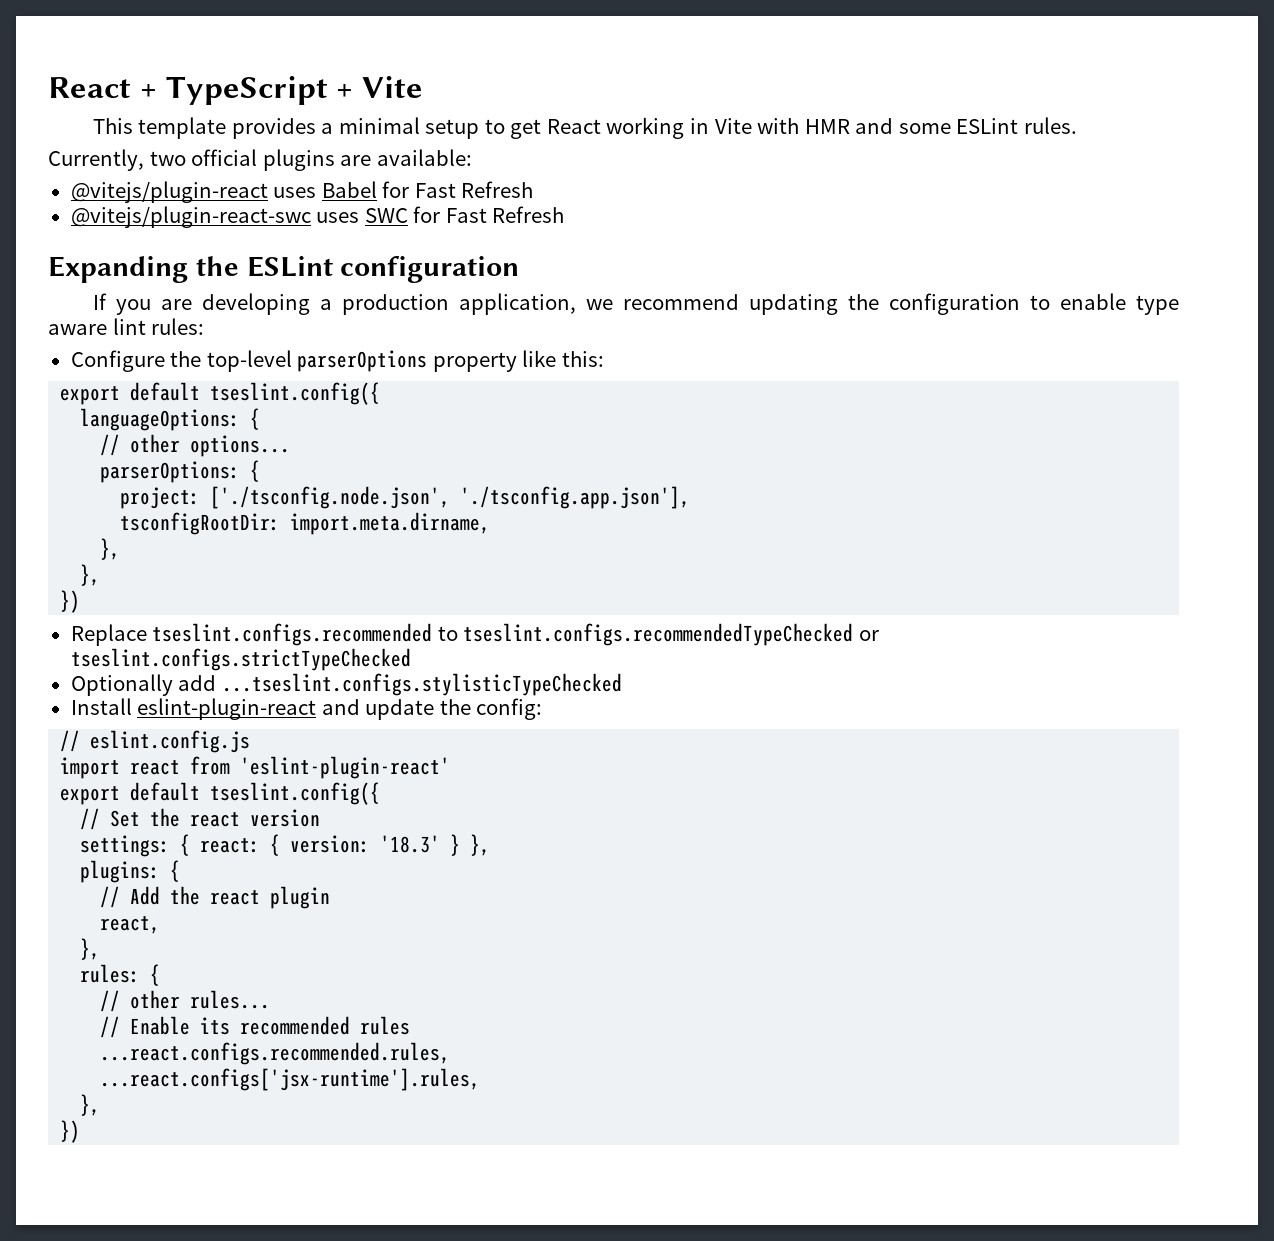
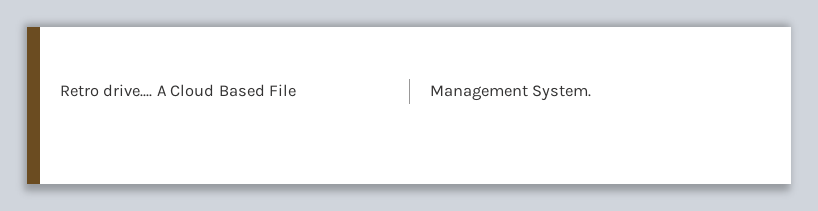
[48,76,424,105] [92,117,1077,139] [48,149,472,171] [70,181,534,203] [70,206,565,228] [48,256,520,283] [92,293,1179,315] [48,318,205,335] [70,350,604,372] [60,382,381,405] [80,408,261,431] [100,434,291,457] [100,460,261,483] [120,486,691,509] [120,512,491,535] [100,538,121,560] [80,564,101,586] [60,590,81,613] [70,623,879,646] [70,648,411,671] [70,673,622,696] [70,698,543,720] [60,730,251,753] [60,756,451,779] [60,782,381,805] [80,808,321,830] [80,834,491,857] [80,860,181,883] [100,886,331,909] [100,916,161,934] [80,938,101,960] [80,964,161,986] [100,990,271,1012] [100,1016,411,1038] [100,1042,451,1065] [100,1068,481,1091] [80,1094,101,1116] [60,1120,81,1143] React + TypeScript + Vite // This template provides a minimal setup to get React working in Vite with HMR and some ESLint rules. // Currently, two official plugins are available: // @vitejs/plugin-react uses Babel for Fast Refresh // @vitejs/plugin-react-swc uses SWC for Fast Refresh // Expanding the ESLint configuration // If you are developing a production application, we recommend updating the configuration to enable type aware lint rules: // Configure the top-level parserOptions property like this: // export default tseslint.config({ // languageOptions: { // // other options... // parserOptions: { // project: ['./tsconfig.node.json', './tsconfig.app.json'], // tsconfigRootDir: import.meta.dirname, // }, // }, // }) // Replace tseslint.configs.recommended to tseslint.configs.recommendedTypeChecked or tseslint.configs.strictTypeChecked // Optionally add ...tseslint.configs.stylisticTypeChecked // Install eslint-plugin-react and update the config: // // eslint.config.js // import react from 'eslint-plugin-react' // export default tseslint.config({ // // Set the react version // settings: { react: { version: '18.3' } }, // plugins: { // // Add the react plugin // react, // }, // rules: { // // other rules... // // Enable its recommended rules // ...react.configs.recommended.rules, // ...react.configs['jsx-runtime'].rules, // }, // }) -> [60,84,592,101] Retro drive.... A Cloud Based File Management System.

